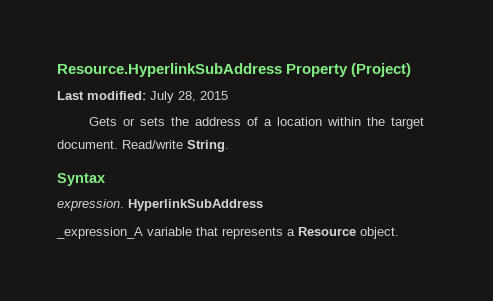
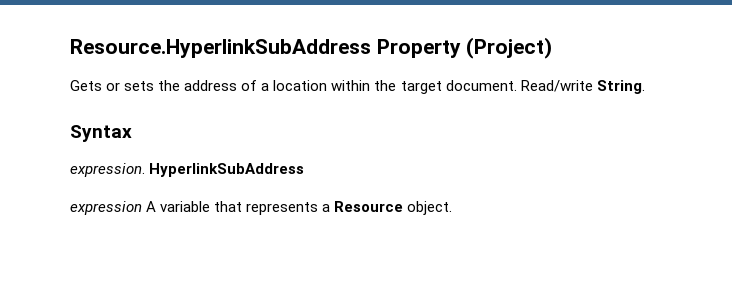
[57,91,228,103] // Last modified: July 28, 2015 -> (553, 48) none
[56,227,143,239] _expression_A -> [70,201,157,215] expression A

